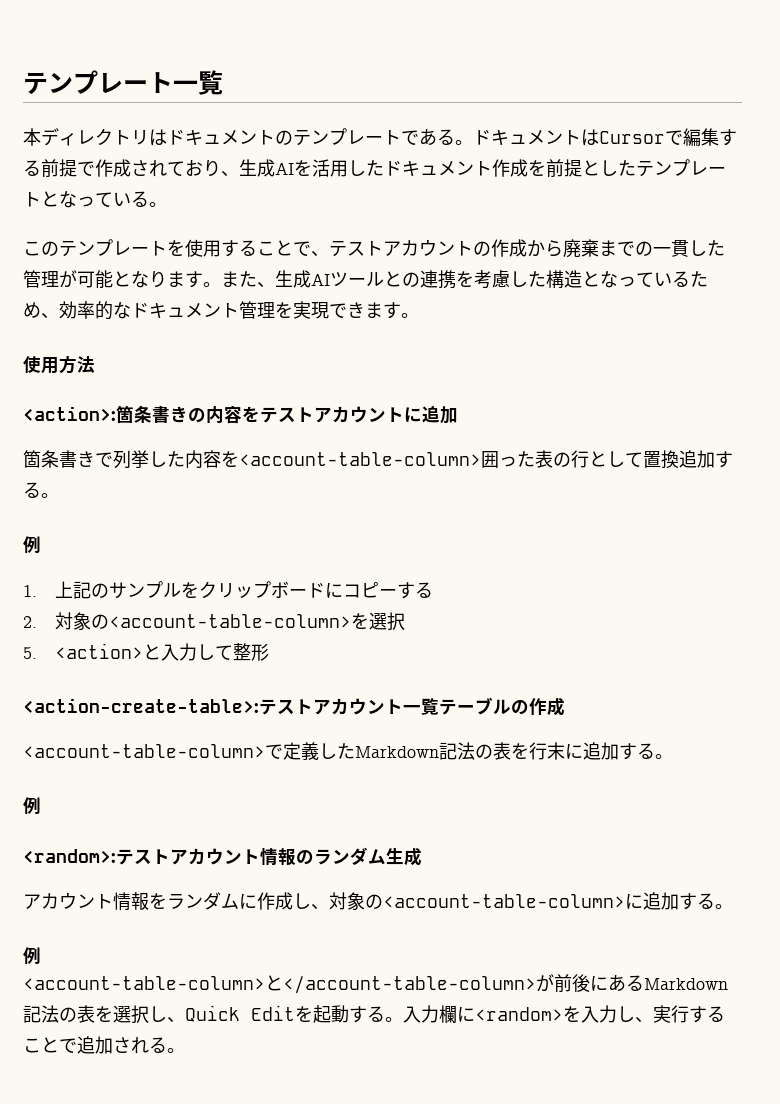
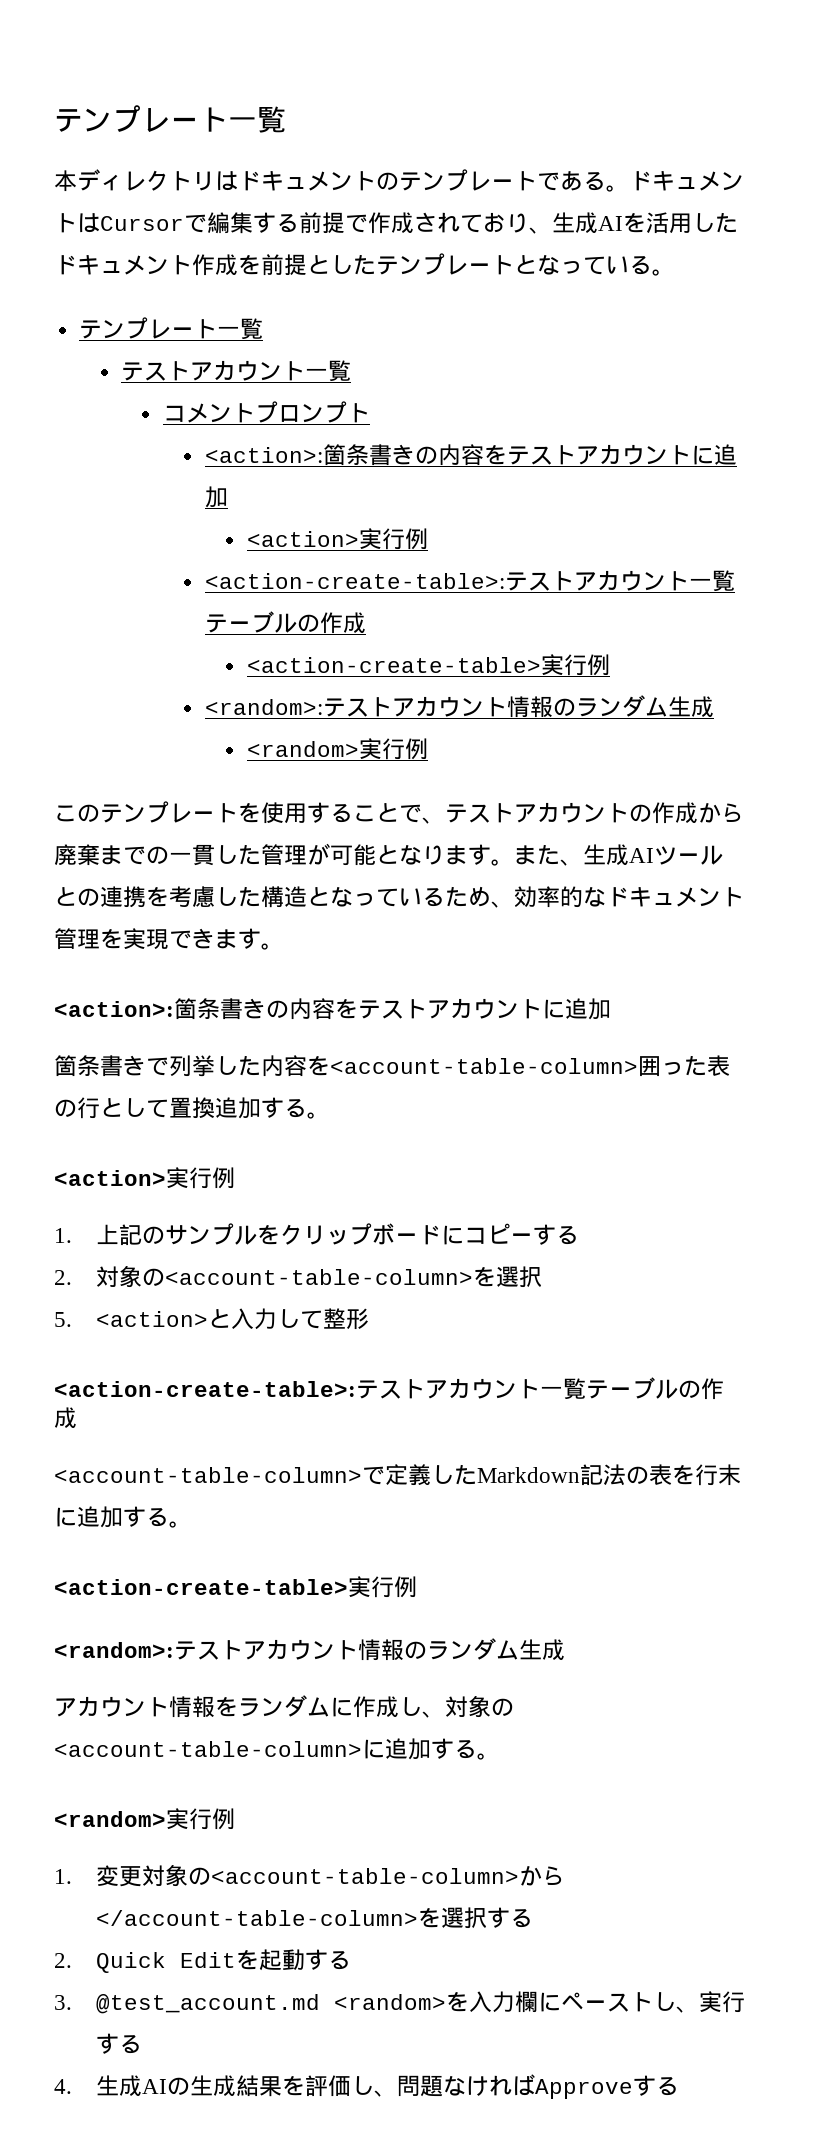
(167, 204) none -> [79,317,264,340] [121,360,352,382] [163,401,371,423] [205,444,738,466] [205,486,229,508] [246,528,428,550] [205,570,736,592] [205,611,367,634] [246,654,610,676] [205,695,715,718] [246,738,428,760] // テンプレート一覧 // テストアカウント一覧 // コメントプロンプト // <action>:箇条書きの内容をテストアカウントに追加 // <action>実行例 // <action-create-table>:テストアカウント一覧テーブルの作成 // <action-create-table>実行例 // <random>:テストアカウント情報のランダム生成 // <random>実行例
[23,355,95,374] // 使用方法 -> (284, 946) none
(59, 495) none -> [54,1167,212,1189] <action>実行
(673, 756) none -> [54,1576,394,1598] <action-create-table>実行
[23,947,41,964] [23,974,728,994] [23,1005,185,1024] 例 // <account-table-column>と</account-table-column>が前後にあるMarkdown記法の表を選択し、 -> [54,1808,235,1830] [54,1864,565,1887] [95,1907,533,1929] [54,1953,72,1968] <random>実行例 // 1.変更対象の<account-table-column>から</account-table-column>を選択する // 2.
[385,1005,725,1023] [23,1036,185,1054] 。入力欄に<random>を入力し、実行することで追加される。 -> [54,1991,745,2014] [95,2033,142,2054] [54,2074,679,2099] // 3. @test_account.md <random>を入力欄にペーストし、実行する // 4.生成AIの生成結果を評価し、問題なければApproveする

